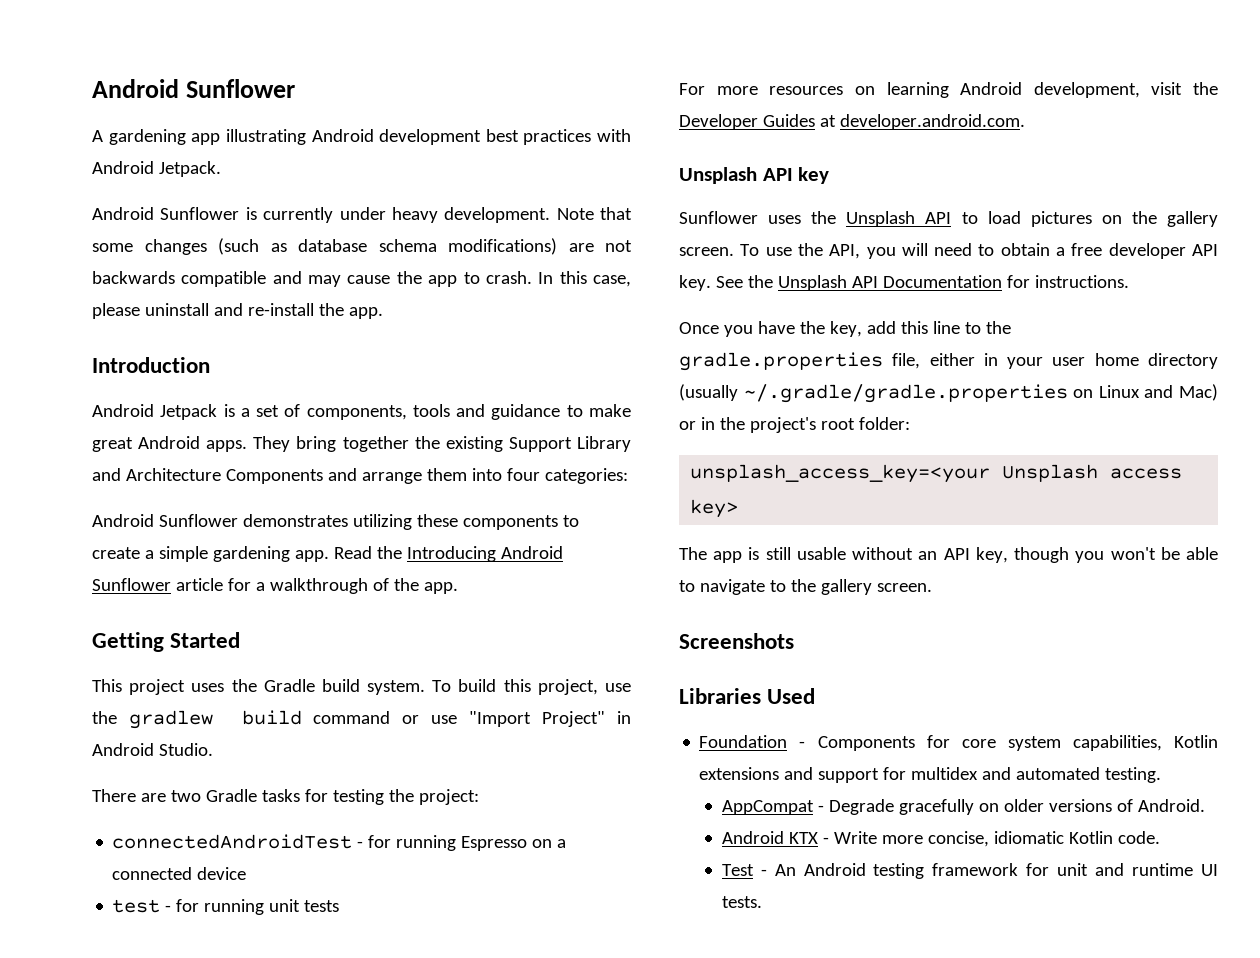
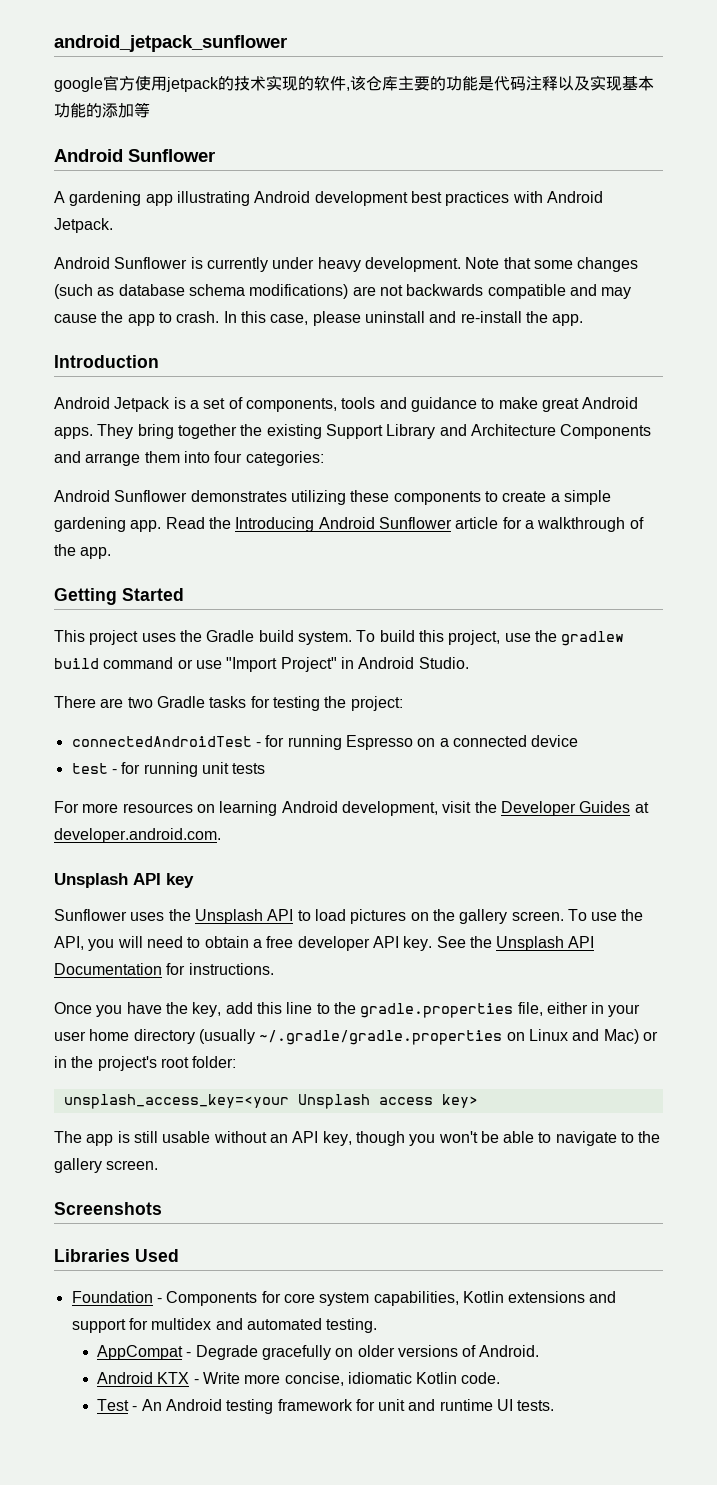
(92, 88) none -> [54,35,287,52] [54,75,654,92] [54,102,150,118] android_jetpack_sunflower // google官方使用jetpack的技术实现的软件,该仓库主要的功能是代码注释以及实现基本功能的添加等 //

